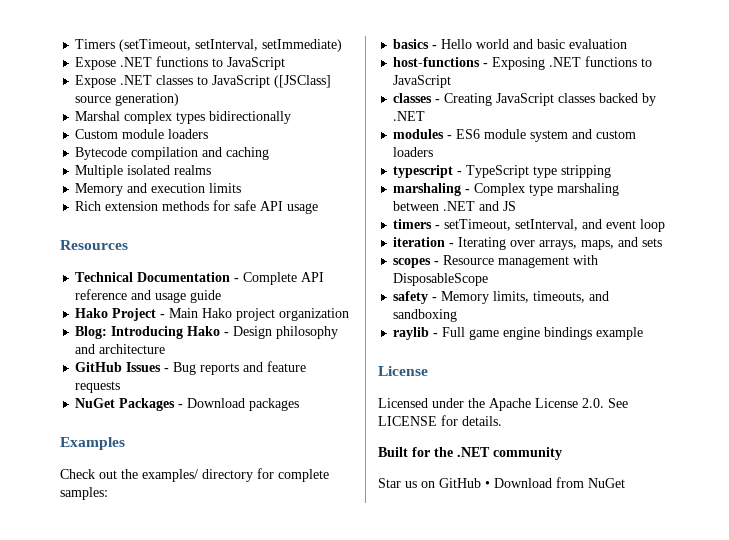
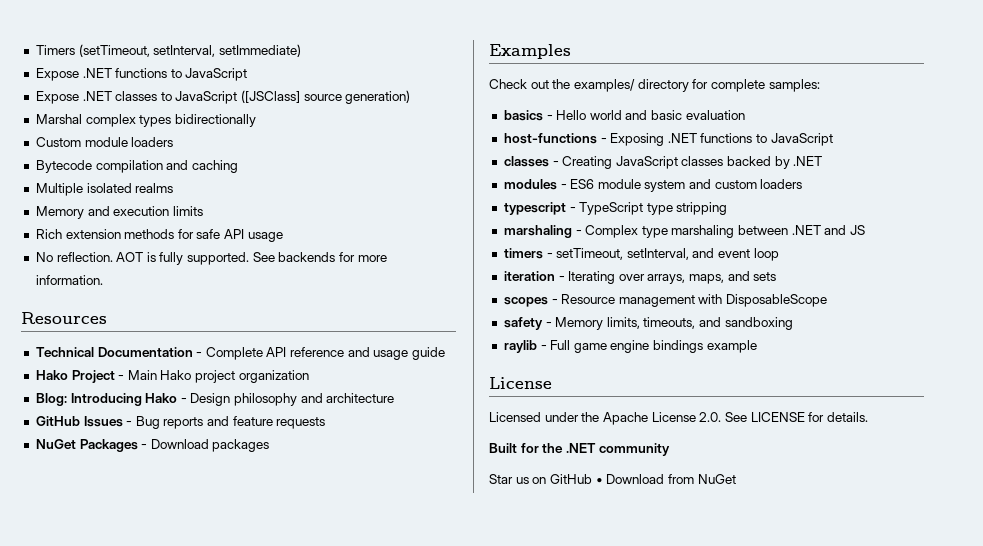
(319, 208) none -> [35,252,387,265] [35,275,103,285] // No reflection. AOT is fully supported. See backends for more information.

